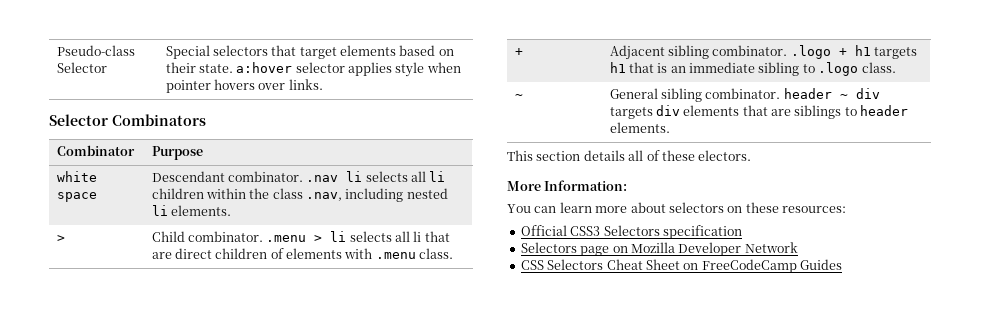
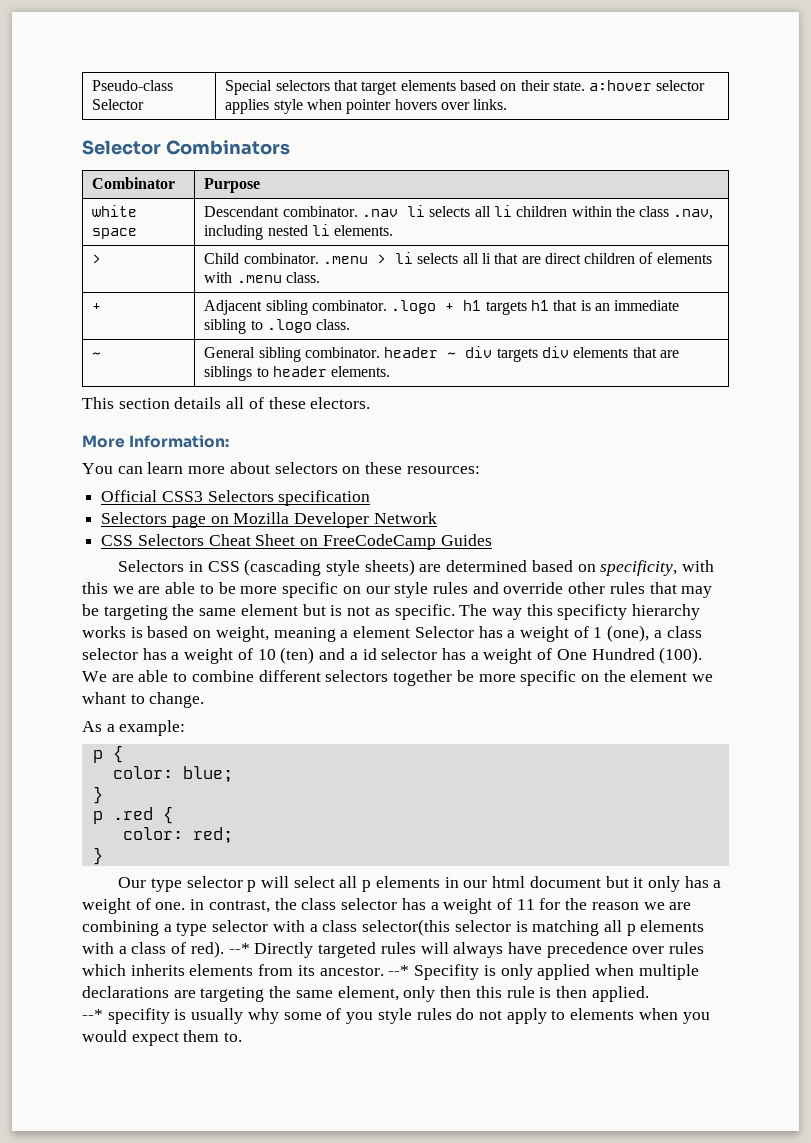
(842, 264) none -> [118,559,715,576] [82,582,713,598] [82,604,701,620] [82,625,702,642] [82,647,703,664] [82,670,714,686] [82,692,205,708] [82,720,186,736] [92,745,123,763] [112,766,233,782] [92,786,103,804] [92,806,173,824] [122,827,233,843] [92,847,103,865] [118,876,722,892] [82,898,692,914] [82,919,705,936] [82,941,705,958] [82,964,699,980] [82,986,649,1002] [82,1008,710,1024] [82,1030,243,1046] // Selectors in CSS (cascading style sheets) are determined based on specificity, with this we are able to be more specific on our style rules and override other rules that may be targeting the same element but is not as specific. The way this specificty hierarchy works is based on weight, meaning a element Selector has a weight of 1 (one), a class selector has a weight of 10 (ten) and a id selector has a weight of One Hundred (100). We are able to combine different selectors together be more specific on the element we whant to change. // As a example: // p { // color: blue; // } // p .red { // color: red; // } // Our type selector p will select all p elements in our html document but it only has a weight of one. in contrast, the class selector has a weight of 11 for the reason we are combining a type selector with a class selector(this selector is matching all p elements with a class of red). --* Directly targeted rules will always have precedence over rules which inherits elements from its ancestor. --* Specifity is only applied when multiple declarations are targeting the same element, only then this rule is then applied. // --* specifity is usually why some of you style rules do not apply to elements when you would expect them to.

